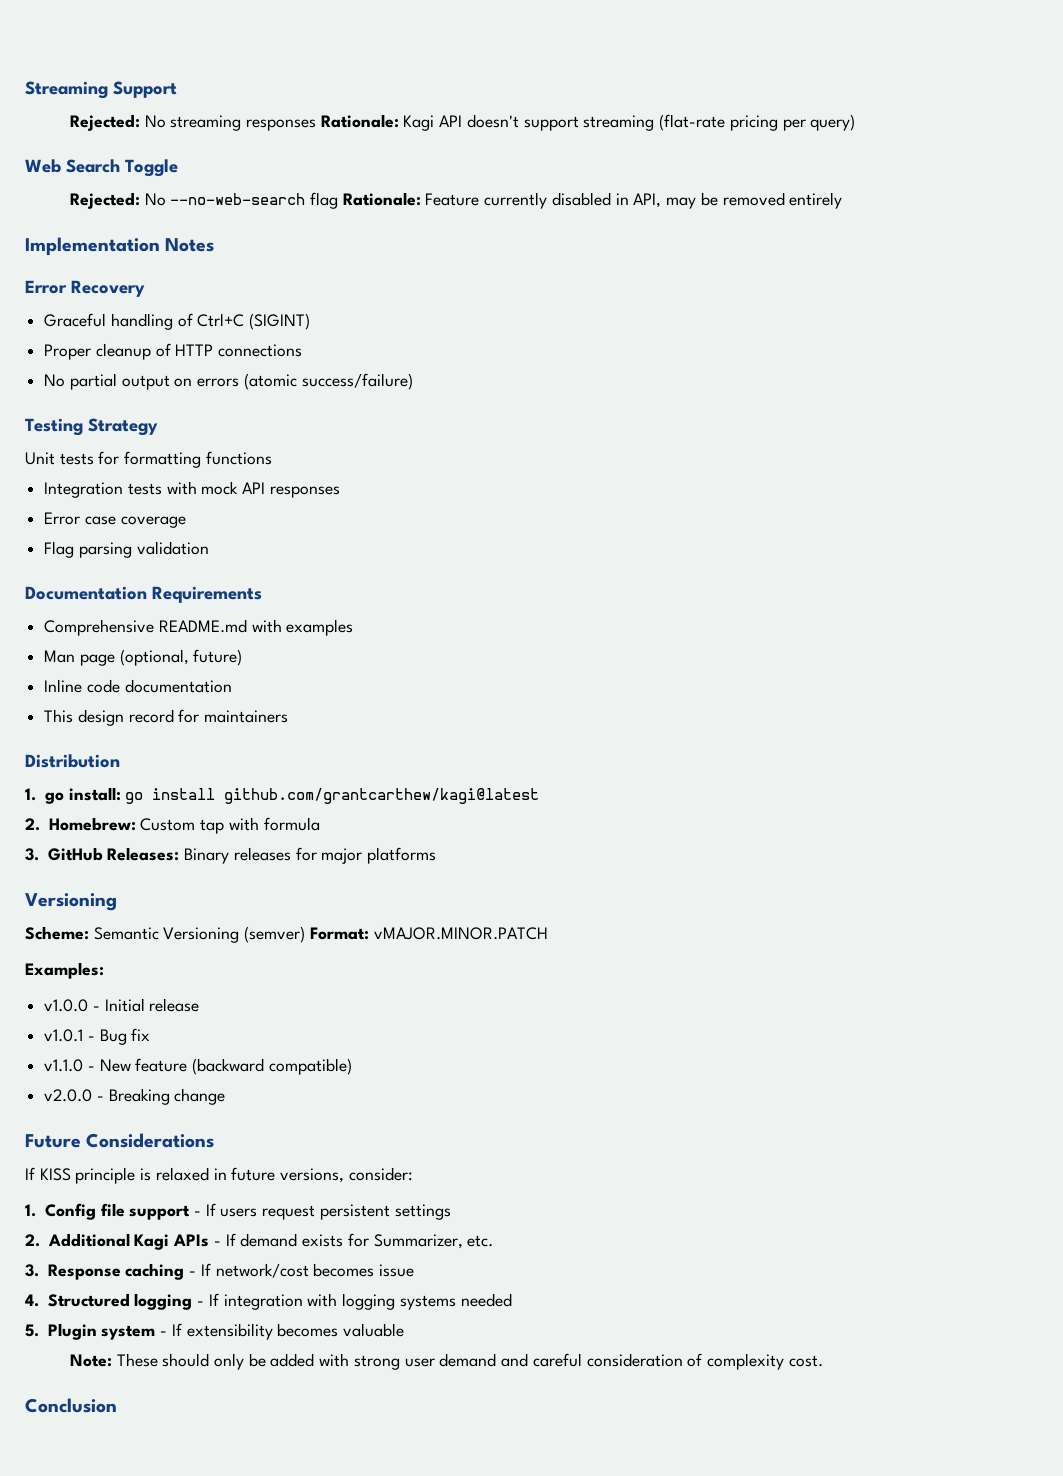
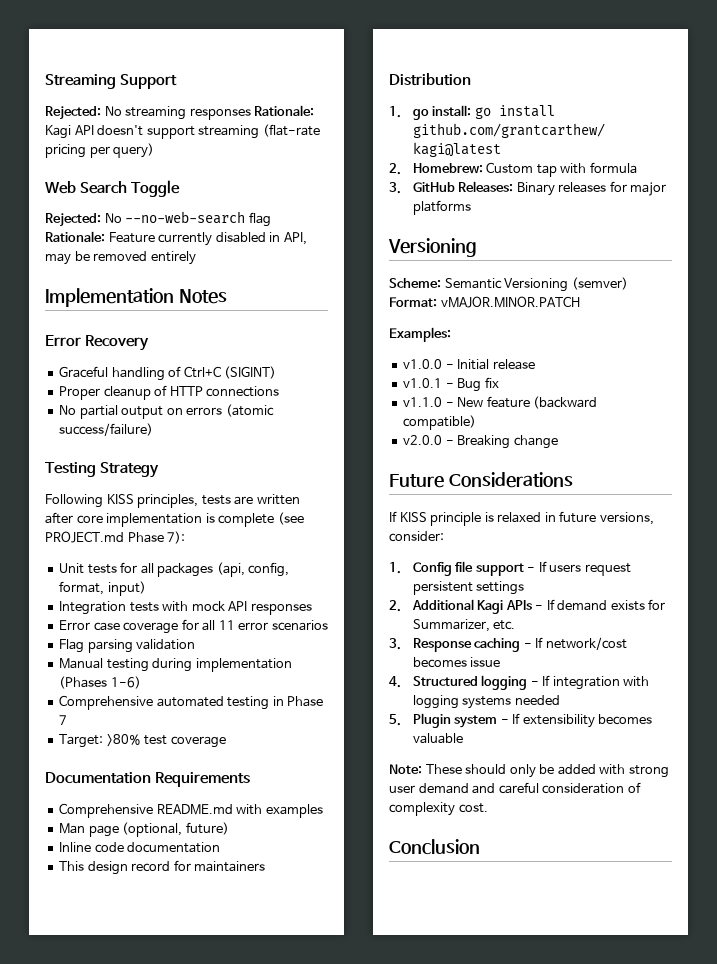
[25,451,272,468] Unit tests for formatting functions -> [45,494,300,508] [45,512,304,527] [45,531,186,544] [59,562,290,577] [59,581,146,596] Following KISS principles, tests are written after core implementation is complete (see PROJECT.md Phase 7): // Unit tests for all packages (api, config, format, input)
[44,541,209,558] // Flag parsing validation -> [181,619,328,631] [59,639,196,653] [59,658,292,672] [59,676,141,689] [59,695,324,710] [59,715,68,725] [59,734,226,748] for all 11 error scenarios // Flag parsing validation // Manual testing during implementation (Phases 1-6) // Comprehensive automated testing in Phase 7 // Target: >80% test coverage

